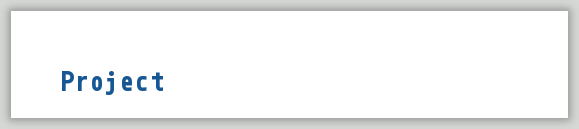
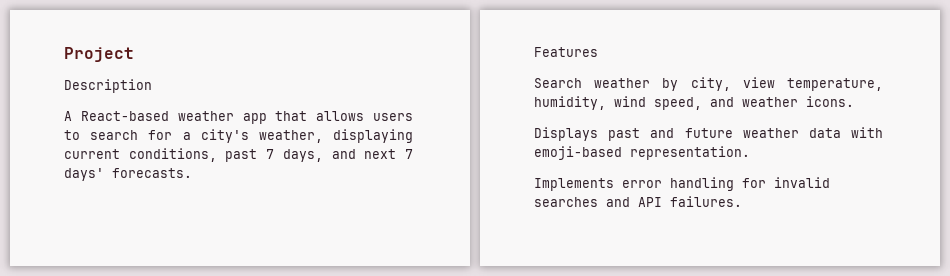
(164, 83) none -> [64,79,152,93] [64,111,414,124] [64,129,413,143] [64,148,414,162] [64,168,192,181] [534,47,598,57] [534,77,883,91] [534,96,854,110] [534,127,883,141] [534,146,750,160] [534,177,830,191] [534,196,742,207] // Description // A React-based weather app that allows users to search for a city's weather, displaying current conditions, past 7 days, and next 7 days' forecasts. // Features // Search weather by city, view temperature, humidity, wind speed, and weather icons. // Displays past and future weather data with emoji-based representation. // Implements error handling for invalid searches and API failures.

